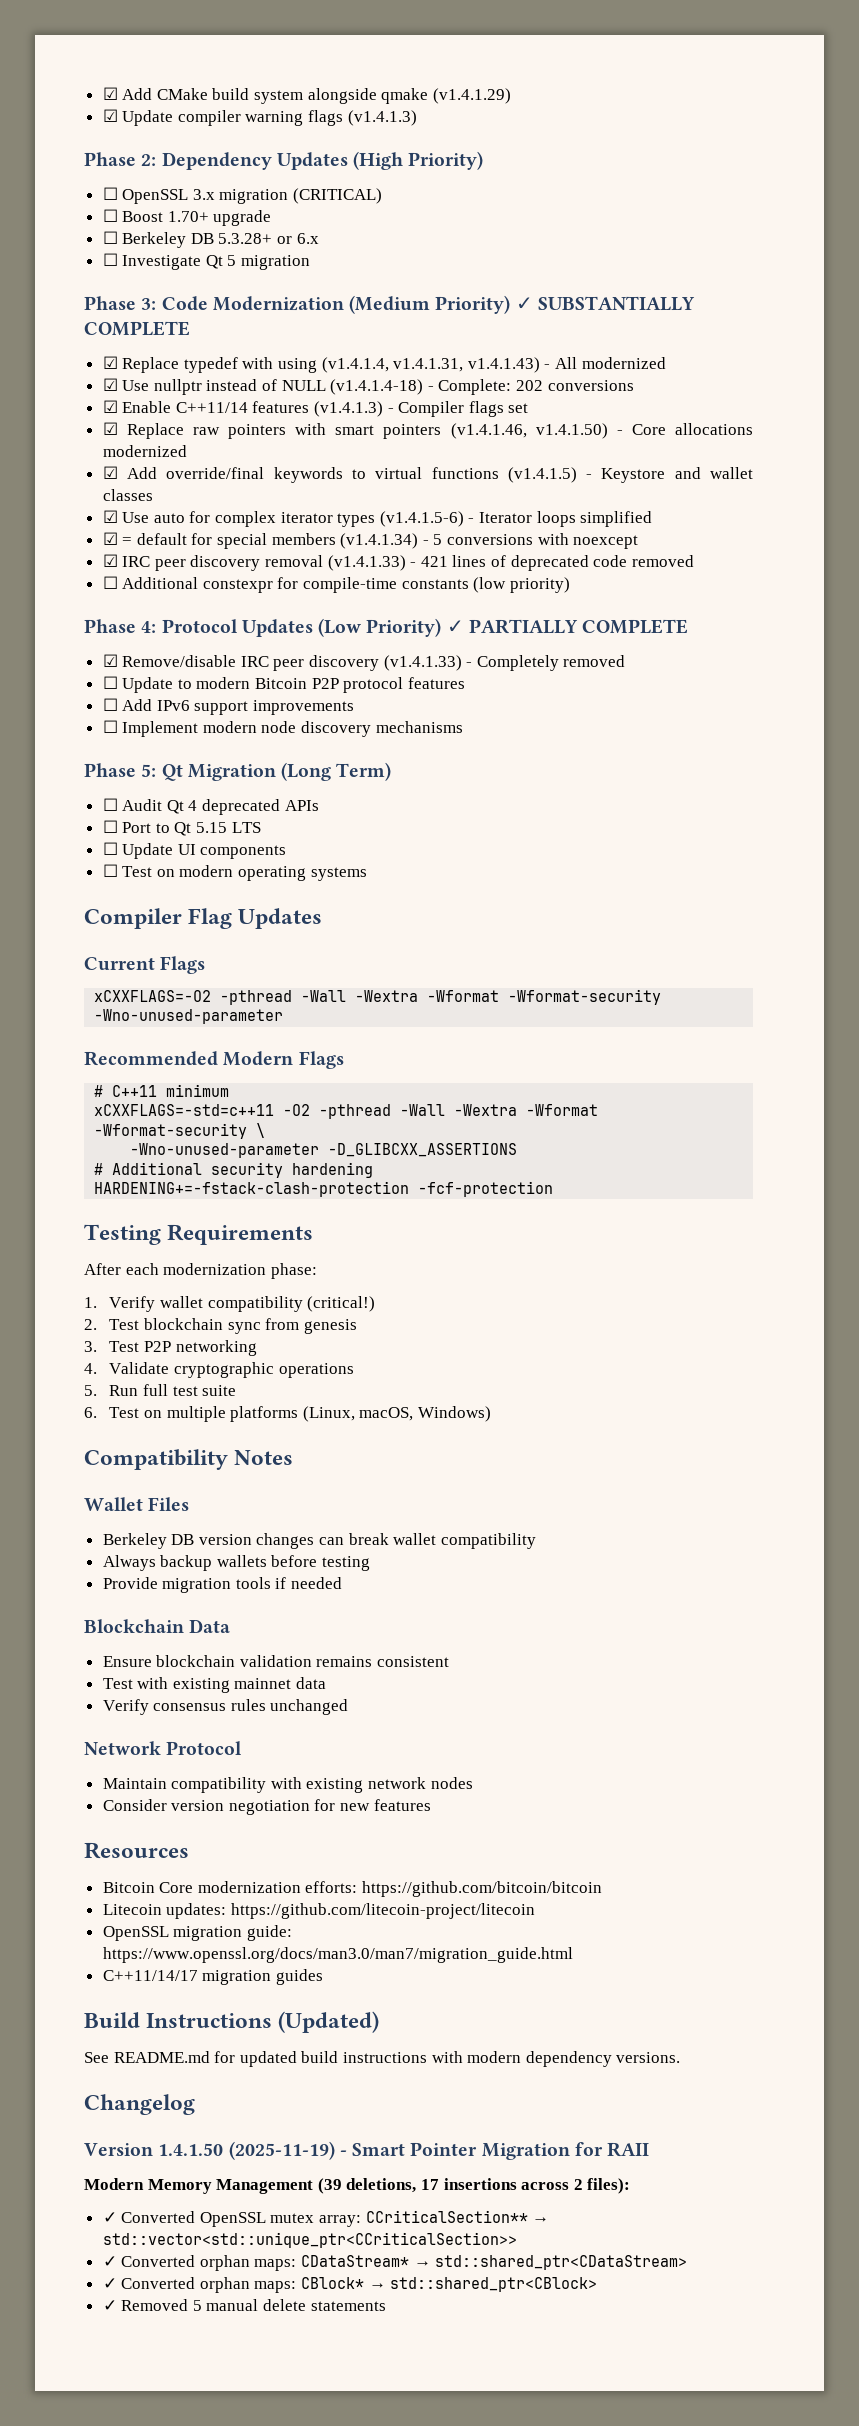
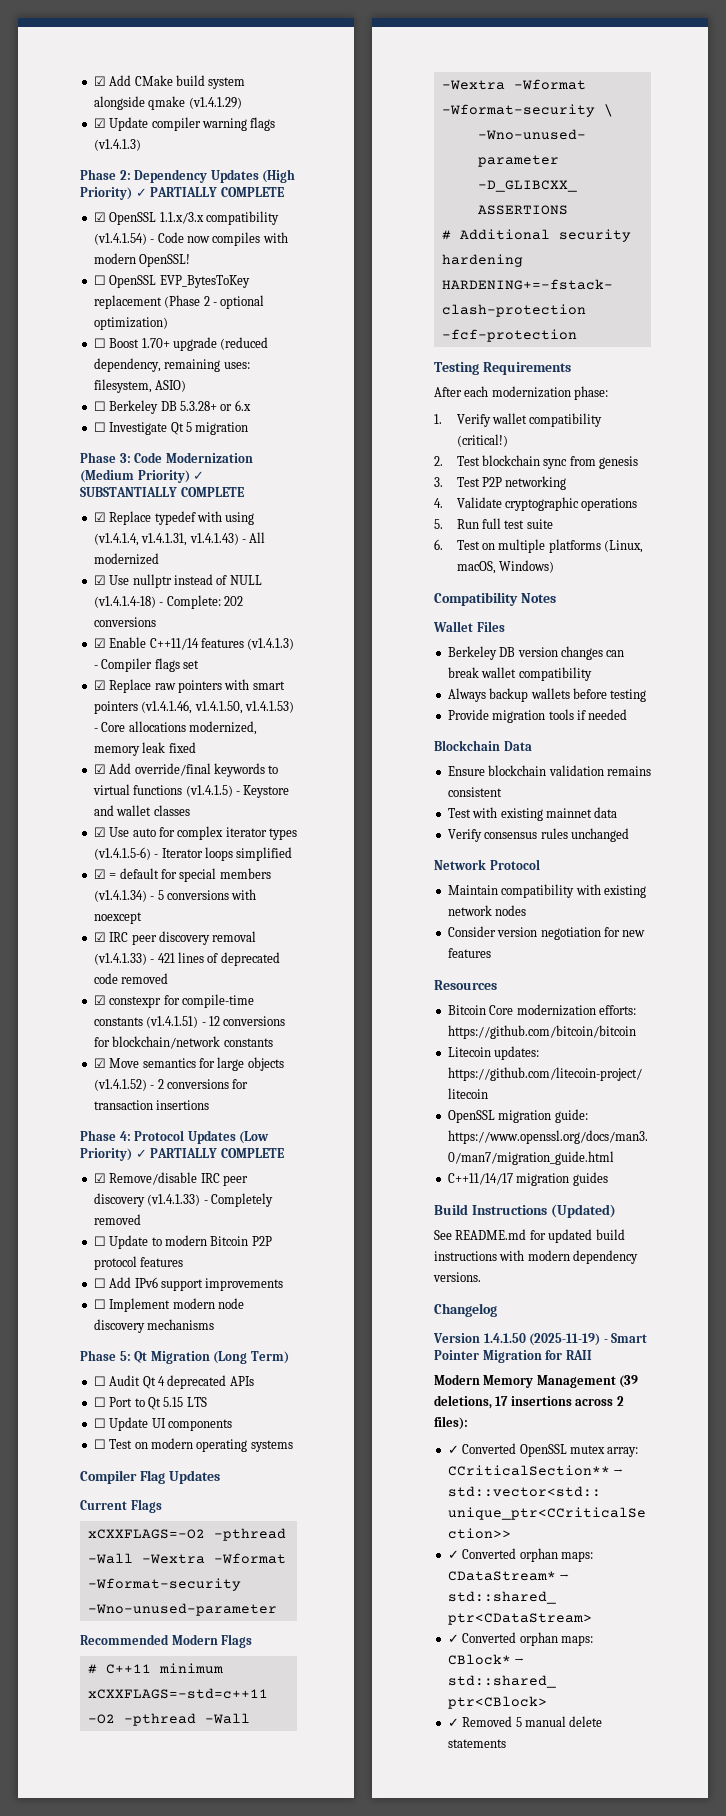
[102,187,383,204] [102,209,272,226] // ☐ OpenSSL 3.x migration (CRITICAL) // ☐ Boost 1.70+ upgrade -> [135,187,284,197] [93,211,279,225] [93,232,288,246] [93,253,191,267] [93,275,250,288] [93,295,265,309] [93,317,168,330] [93,337,269,351] [93,358,250,372] [93,379,187,393] ✓ PARTIALLY COMPLETE // ☑ OpenSSL 1.1.x/3.x compatibility (v1.4.1.54) - Code now compiles with modern OpenSSL! // ☐ OpenSSL EVP_BytesToKey replacement (Phase 2 - optional optimization) // ☐ Boost 1.70+ upgrade (reduced dependency, remaining uses: filesystem, ASIO)
[535,423,608,439] v1.4.1.50) -> [194,701,294,714] v1.4.1.50, v1.4.1.53)
[102,445,187,457] modernized -> [188,721,257,735] [93,742,196,756] modernized, memory leak fixed
[102,576,199,589] ☐ Additional -> [93,995,106,1005] ☑
[473,577,570,593] (low priority) -> [146,1016,286,1028] [93,1036,273,1049] [93,1057,284,1071] [93,1079,249,1091] [93,1100,210,1110] (v1.4.1.51) - 12 conversions for blockchain/network constants // ☑ Move semantics for large objects (v1.4.1.52) - 2 conversions for transaction insertions

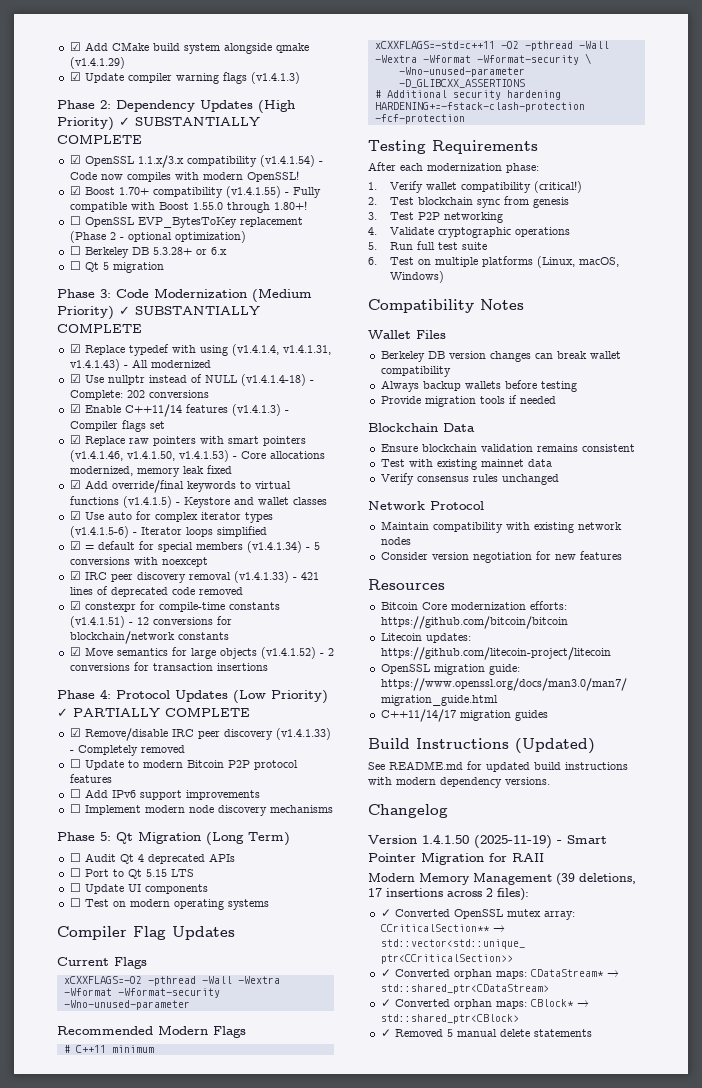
[150,187,218,197] PARTIALLY -> [135,117,260,126] SUBSTANTIALLY
(191, 260) none -> [69,186,321,198] [69,201,307,213] // ☑ Boost 1.70+ compatibility (v1.4.1.55) - Fully compatible with Boost 1.55.0 through 1.80+!
[93,337,269,351] [93,358,250,372] [93,379,187,393] // ☐ Boost 1.70+ upgrade (reduced dependency, remaining uses: filesystem, ASIO) -> (246, 237) none
[109,422,168,435] Investigate -> (81, 265) none

